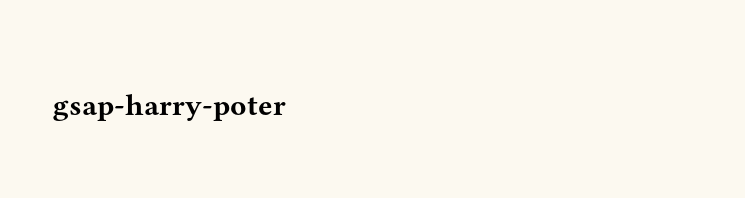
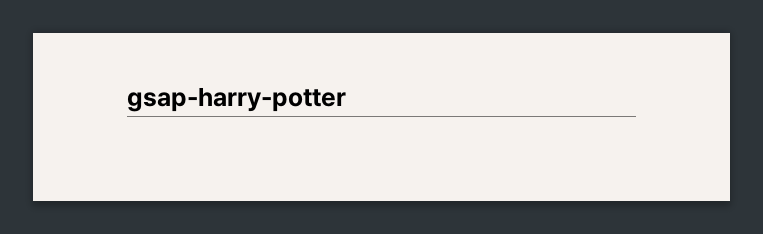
[53,94,286,121] gsap-harry-poter -> [127,87,346,112] gsap-harry-potter

